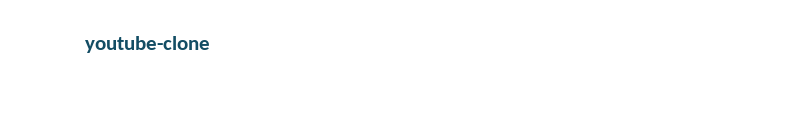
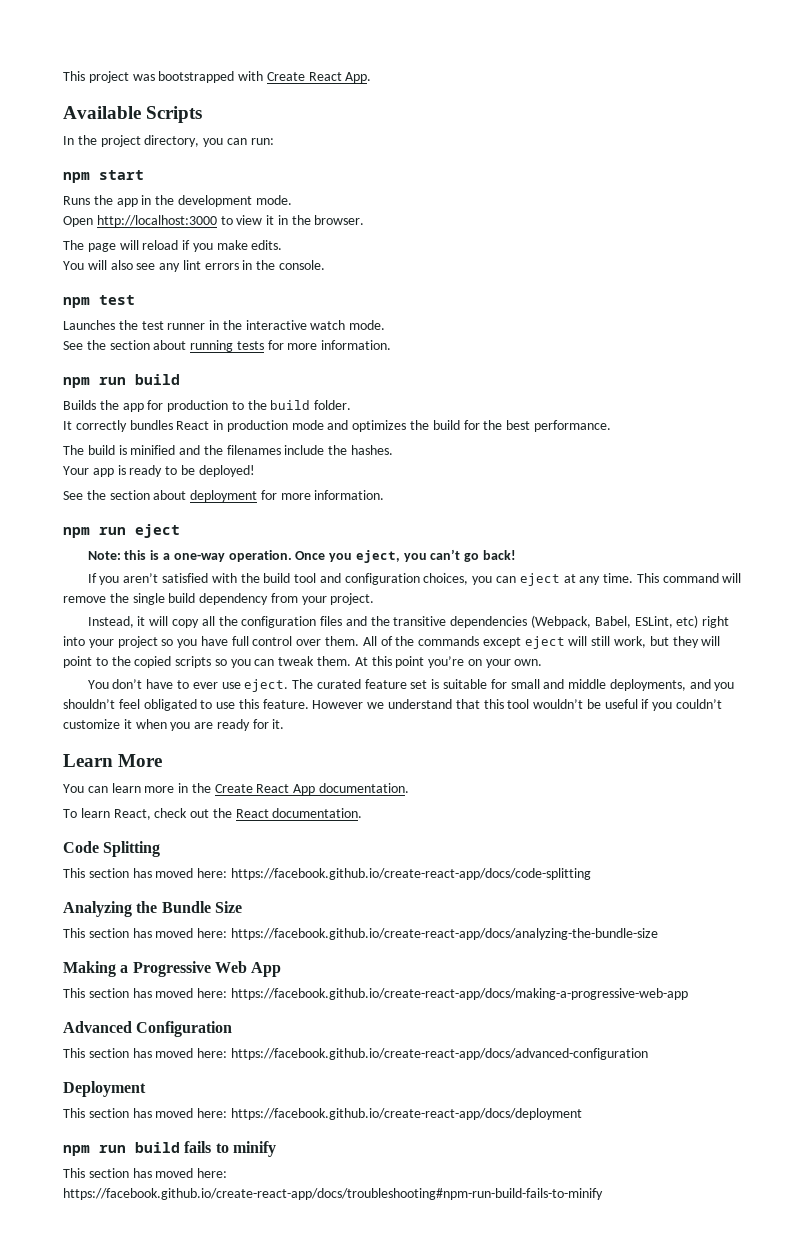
[85,36,210,53] youtube-clone -> [63,71,372,83] [63,106,203,123] [63,135,274,147] [63,170,144,183] [63,195,292,207] [63,215,365,227] [63,240,283,252] [63,260,326,272] [63,295,135,308] [63,320,386,330] [63,340,392,352] [63,374,180,388] [63,400,352,412] [63,420,611,432] [63,445,394,455] [63,465,255,477] [63,490,385,502] [63,524,180,538] [87,549,517,563] [87,573,742,586] [63,593,375,605] [87,615,730,628] [63,636,721,649] [63,656,543,668] [87,679,735,692] [63,699,723,711] [63,719,285,731] [63,754,163,767] [63,783,410,795] [63,808,363,820] [63,841,161,857] [63,868,591,880] [63,901,242,917] [63,928,658,940] [63,961,282,977] [63,988,688,1000] [63,1021,233,1037] [63,1048,648,1060] [63,1081,146,1097] [63,1108,582,1120] [63,1141,276,1157] [63,1168,228,1178] [63,1188,603,1200] This project was bootstrapped with Create React App. // Available Scripts // In the project directory, you can run: // npm start // Runs the app in the development mode. // Open http://localhost:3000 to view it in the browser. // The page will reload if you make edits. // You will also see any lint errors in the console. // npm test // Launches the test runner in the interactive watch mode. // See the section about running tests for more information. // npm run build // Builds the app for production to the build folder. // It correctly bundles React in production mode and optimizes the build for the best performance. // The build is minified and the filenames include the hashes. // Your app is ready to be deployed! // See the section about deployment for more information. // npm run eject // Note: this is a one-way operation. Once you eject, you can’t go back! // If you aren’t satisfied with the build tool and configuration choices, you can eject at any time. This command will remove the single build dependency from your project. // Instead, it will copy all the configuration files and the transitive dependencies (Webpack, Babel, ESLint, etc) right into your project so you have full control over them. All of the commands except eject will still work, but they will point to the copied scripts so you can tweak them. At this point you’re on your own. // You don’t have to ever use eject. The curated feature set is suitable for small and middle deployments, and you shouldn’t feel obligated to use this feature. However we understand that this tool wouldn’t be useful if you couldn’t customize it when you are ready for it. // Learn More // You can learn more in the Create React App documentation. // To learn React, check out the React documentation. // Code Splitting // This section has moved here: https://facebook.github.io/create-react-app/docs/code-splitting // Analyzing the Bundle Size // This section has moved here: https://facebook.github.io/create-react-app/docs/analyzing-the-bundle-size // Making a Progressive Web App // This section has moved here: https://facebook.github.io/create-react-app/docs/making-a-progressive-web-app // Advanced Configuration // This section has moved here: https://facebook.github.io/create-react-app/docs/advanced-configuration // Deployment // This section has moved here: https://facebook.github.io/create-react-app/docs/deployment // npm run build fails to minify // This section has moved here: https://facebook.github.io/create-react-app/docs/troubleshooting#npm-run-build-fails-to-minify

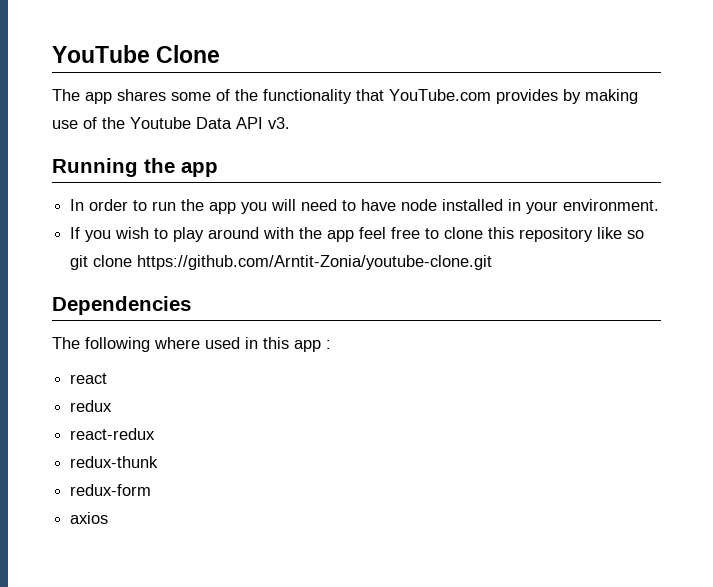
[63,71,372,83] [63,106,203,123] [63,135,274,147] [63,170,144,183] [63,195,292,207] [63,215,365,227] [63,240,283,252] [63,260,326,272] [63,295,135,308] [63,320,386,330] [63,340,392,352] [63,374,180,388] [63,400,352,412] [63,420,611,432] [63,445,394,455] [63,465,255,477] [63,490,385,502] [63,524,180,538] [87,549,517,563] [87,573,742,586] [63,593,375,605] [87,615,730,628] [63,636,721,649] [63,656,543,668] [87,679,735,692] [63,699,723,711] [63,719,285,731] [63,754,163,767] [63,783,410,795] [63,808,363,820] [63,841,161,857] [63,868,591,880] [63,901,242,917] [63,928,658,940] [63,961,282,977] [63,988,688,1000] [63,1021,233,1037] [63,1048,648,1060] [63,1081,146,1097] [63,1108,582,1120] [63,1141,276,1157] [63,1168,228,1178] [63,1188,603,1200] This project was bootstrapped with Create React App. // Available Scripts // In the project directory, you can run: // npm start // Runs the app in the development mode. // Open http://localhost:3000 to view it in the browser. // The page will reload if you make edits. // You will also see any lint errors in the console. // npm test // Launches the test runner in the interactive watch mode. // See the section about running tests for more information. // npm run build // Builds the app for production to the build folder. // It correctly bundles React in production mode and optimizes the build for the best performance. // The build is minified and the filenames include the hashes. // Your app is ready to be deployed! // See the section about deployment for more information. // npm run eject // Note: this is a one-way operation. Once you eject, you can’t go back! // If you aren’t satisfied with the build tool and configuration choices, you can eject at any time. This command will remove the single build dependency from your project. // Instead, it will copy all the configuration files and the transitive dependencies (Webpack, Babel, ESLint, etc) right into your project so you have full control over them. All of the commands except eject will still work, but they will point to the copied scripts so you can tweak them. At this point you’re on your own. // You don’t have to ever use eject. The curated feature set is suitable for small and middle deployments, and you shouldn’t feel obligated to use this feature. However we understand that this tool wouldn’t be useful if you couldn’t customize it when you are ready for it. // Learn More // You can learn more in the Create React App documentation. // To learn React, check out the React documentation. // Code Splitting // This section has moved here: https://facebook.github.io/create-react-app/docs/code-splitting // Analyzing the Bundle Size // This section has moved here: https://facebook.github.io/create-react-app/docs/analyzing-the-bundle-size // Making a Progressive Web App // This section has moved here: https://facebook.github.io/create-react-app/docs/making-a-progressive-web-app // Advanced Configuration // This section has moved here: https://facebook.github.io/create-react-app/docs/advanced-configuration // Deployment // This section has moved here: https://facebook.github.io/create-react-app/docs/deployment // npm run build fails to minify // This section has moved here: https://facebook.github.io/create-react-app/docs/troubleshooting#npm-run-build-fails-to-minify -> [52,45,221,63] [52,89,638,104] [52,117,290,129] [52,158,218,177] [70,199,660,214] [70,227,645,242] [70,255,493,270] [52,296,191,315] [52,337,331,352] [70,373,108,384] [70,400,113,412] [70,428,156,440] [70,456,159,468] [70,484,152,496] [70,512,109,524] YouTube Clone // The app shares some of the functionality that YouTube.com provides by making use of the Youtube Data API v3. // Running the app // In order to run the app you will need to have node installed in your environment. // If you wish to play around with the app feel free to clone this repository like so git clone https://github.com/Arntit-Zonia/youtube-clone.git // Dependencies // The following where used in this app : // react // redux // react-redux // redux-thunk // redux-form // axios

